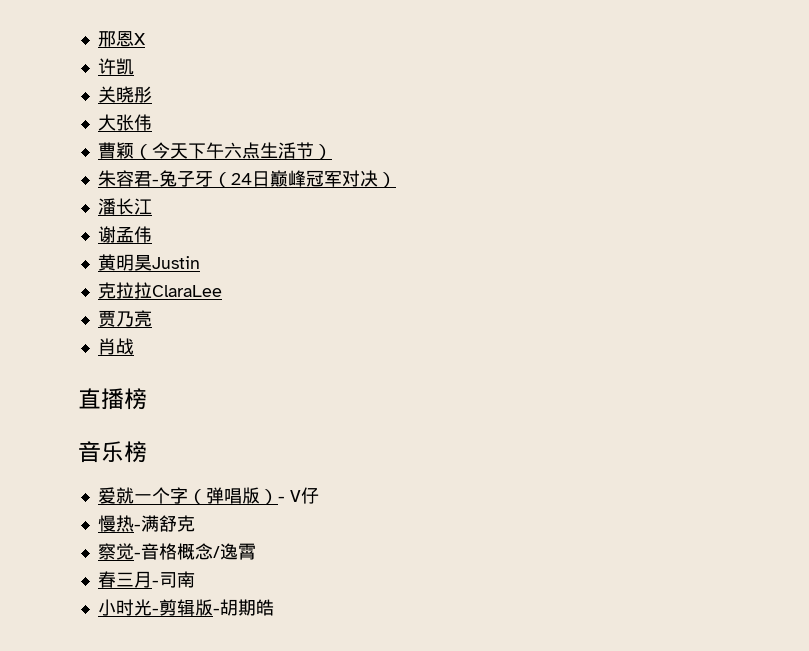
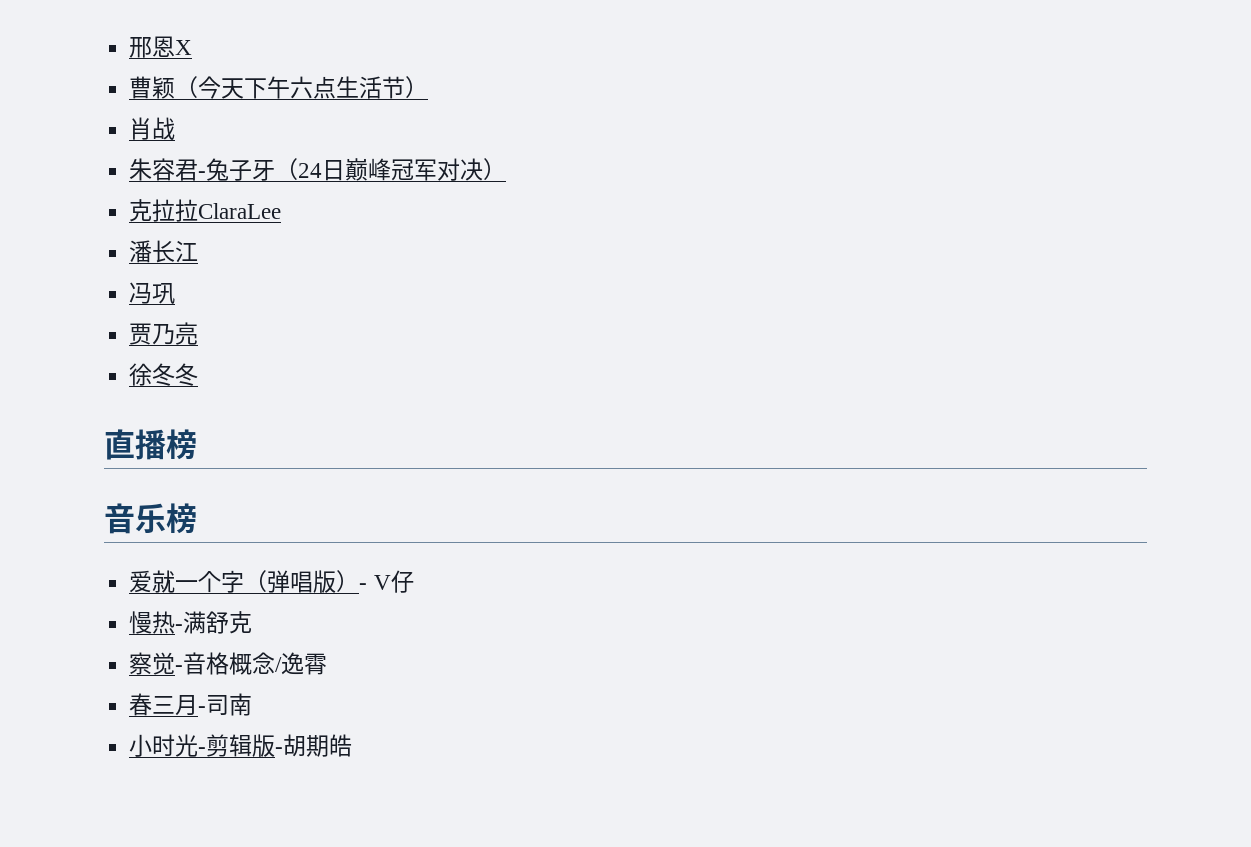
[97,58,134,75] [97,86,152,103] [97,114,152,131] // 许凯 // 关晓彤 // 大张伟 -> (193, 47) none
(332, 152) none -> [129,117,176,140] // 肖战
[97,198,152,215] [97,226,152,243] [97,254,200,271] // 潘长江 // 谢孟伟 // 黄明昊Justin -> (507, 169) none
(222, 291) none -> [129,240,199,263] [129,282,176,305] // 潘长江 // 冯巩
[97,338,134,355] 肖战 -> [129,363,199,386] 徐冬冬

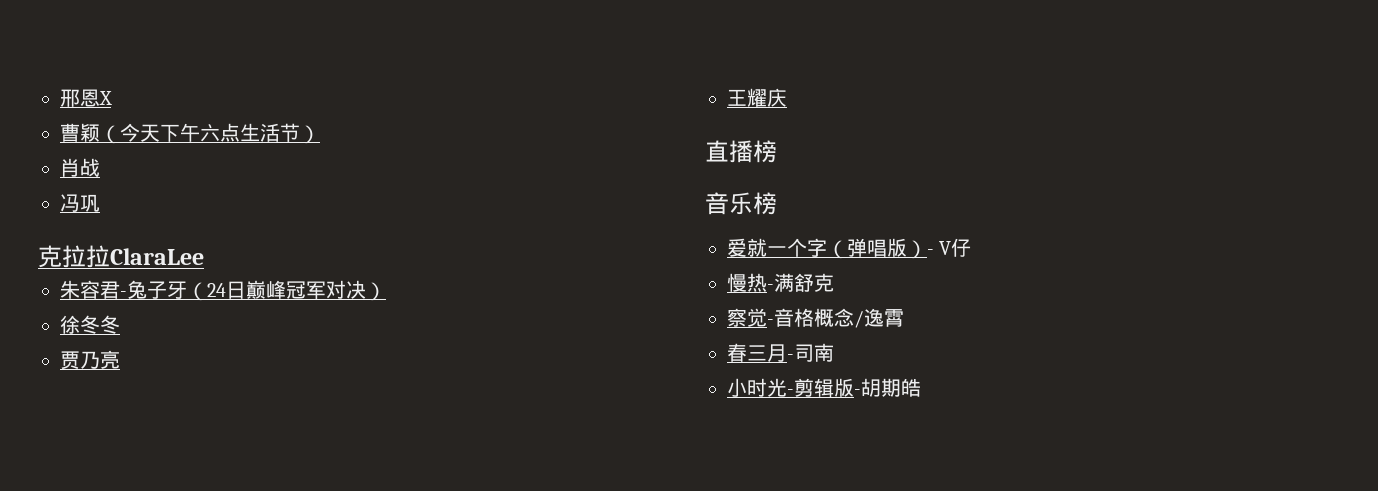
(176, 128) none -> [60,194,100,212] [38,245,204,268] // 冯巩 // 克拉拉ClaraLee
[129,199,282,222] [129,240,199,263] [129,282,176,305] 克拉拉ClaraLee // 潘长江 // 冯巩 -> [60,315,120,334] 徐冬冬
[129,363,199,386] 徐冬冬 -> [727,88,787,107] 王耀庆

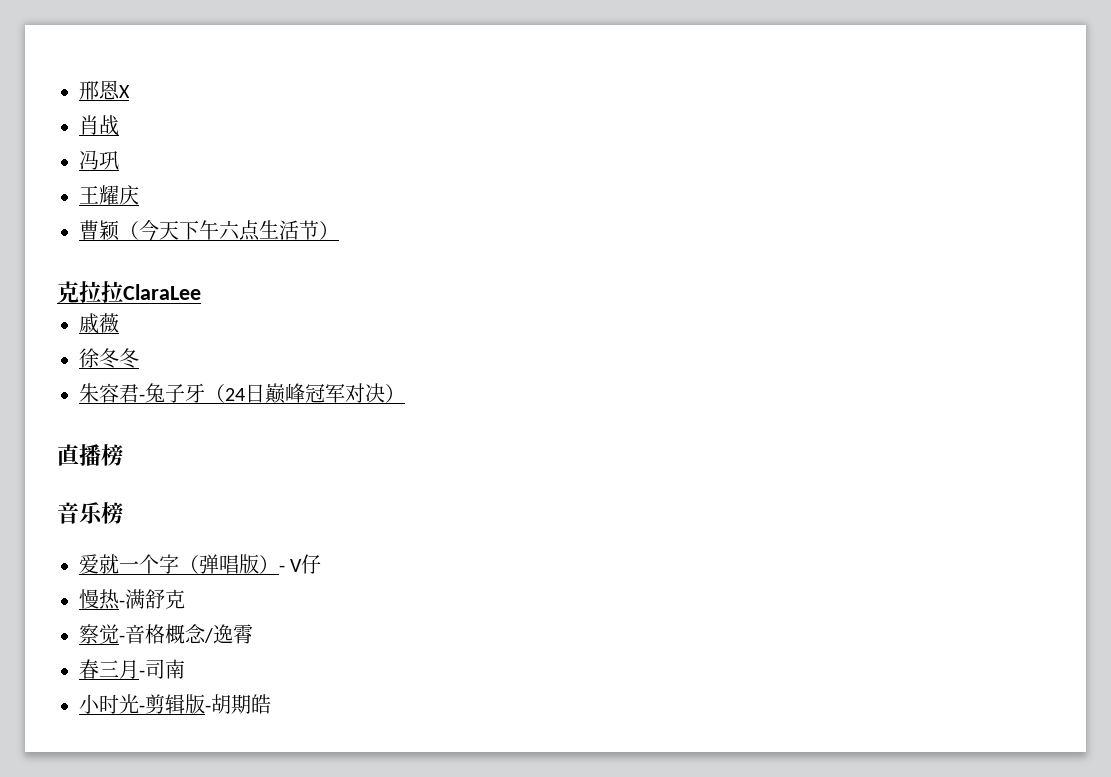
(112, 98) none -> [79,115,119,136] [79,150,119,170] [79,185,139,205] // 肖战 // 冯巩 // 王耀庆
[60,158,100,177] [60,194,100,212] // 肖战 // 冯巩 -> (339, 230) none
(204, 256) none -> [79,313,119,334] [79,348,139,369] // 戚薇 // 徐冬冬
[60,315,120,334] [60,350,120,370] [727,88,787,107] // 徐冬冬 // 贾乃亮 // 王耀庆 -> (405, 393) none

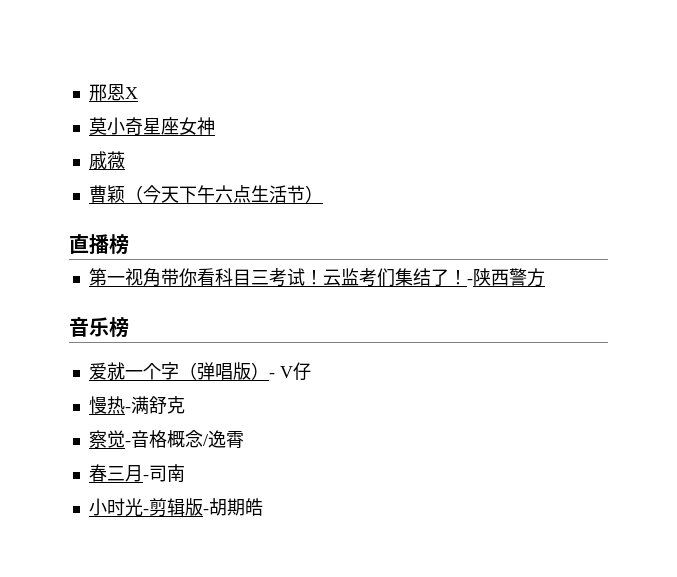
[79,115,119,136] [79,150,119,170] [79,185,139,205] 肖战 // 冯巩 // 王耀庆 -> [88,117,215,135] [88,151,125,170] 莫小奇星座女神 // 戚薇
[57,281,201,303] [79,313,119,334] [79,348,139,369] [79,383,405,404] [57,444,123,466] 克拉拉ClaraLee // 戚薇 // 徐冬冬 // 朱容君-兔子牙（24日巅峰冠军对决） // 直播榜 -> [69,234,129,254] [88,268,545,287] 直播榜 // 第一视角带你看科目三考试！云监考们集结了！-陕西警方

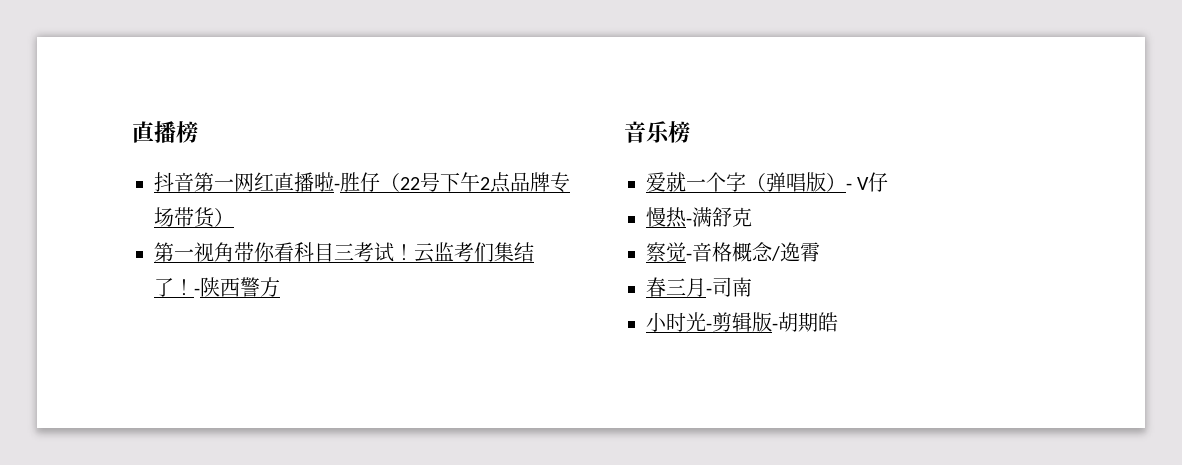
[88,84,138,101] [88,117,215,135] [88,151,125,170] [88,185,323,203] [69,234,129,254] 邢恩X // 莫小奇星座女神 // 戚薇 // 曹颖（今天下午六点生活节） // 直播榜 -> [132,121,198,143] [154,172,570,193] [154,207,234,228] 直播榜 // 抖音第一网红直播啦-胜仔（22号下午2点品牌专场带货）

